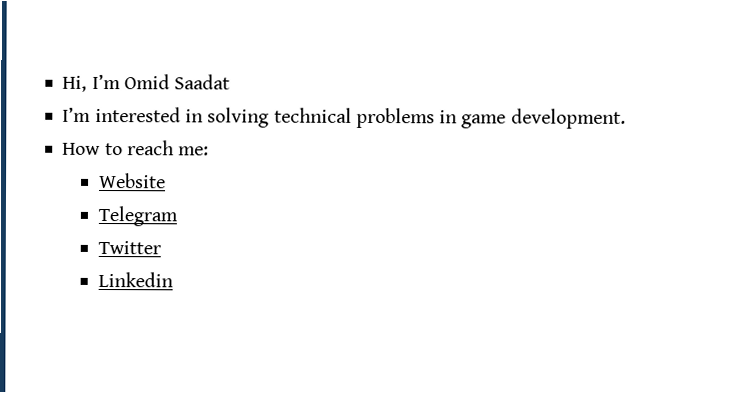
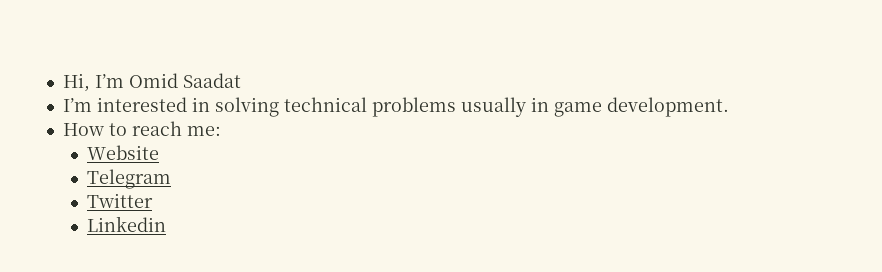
(435, 118) none -> [460,97,526,117] usually

